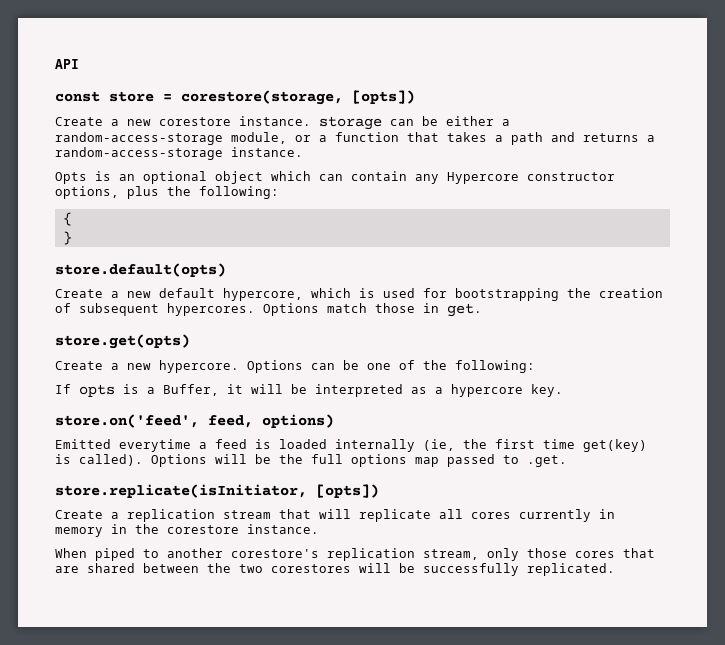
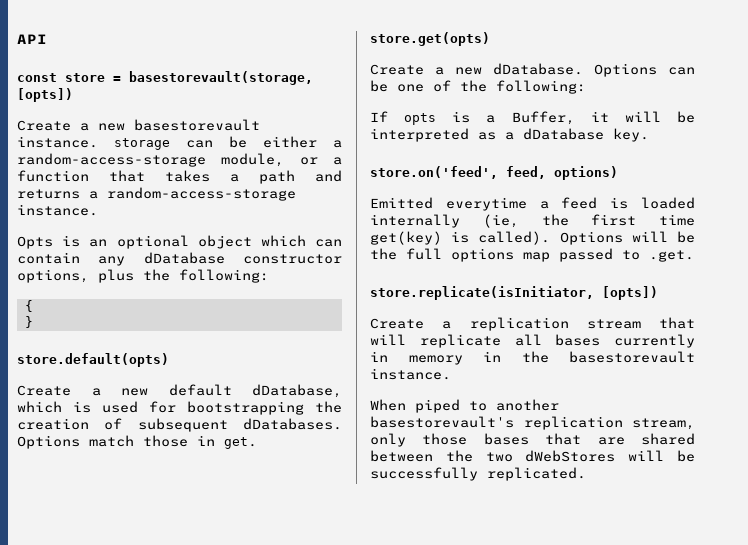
[181,90,343,105] corestore(storage, -> [129,71,313,85] basestorevault(storage,
[159,117,231,126] corestore -> [134,119,260,131] basestorevault
[447,172,519,184] Hypercore -> [143,252,225,264] dDatabase
[223,288,303,301] hypercore, -> [252,384,342,398] dDatabase,
[167,303,255,316] hypercores. -> [243,418,342,430] dDatabases.
[159,360,239,373] hypercore. -> [493,63,583,75] dDatabase.
[451,384,523,397] hypercore -> [523,128,604,140] dDatabase
[471,512,511,519] cores -> [555,334,601,346] bases
[167,525,239,534] corestore -> [569,351,695,363] basestorevault
[231,549,319,558] corestore's -> [370,416,514,428] basestorevault's
[575,551,615,558] cores -> [483,433,529,445] bases
[271,564,351,573] corestores -> [525,450,616,462] dWebStores

